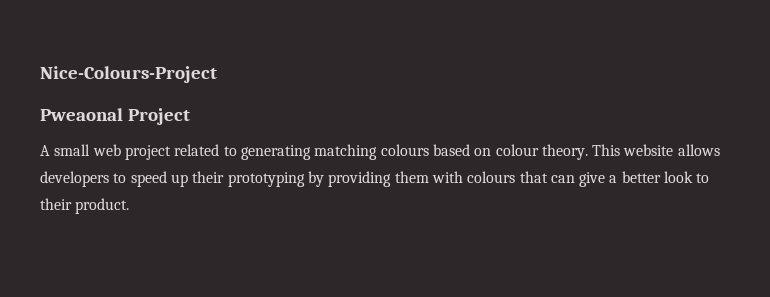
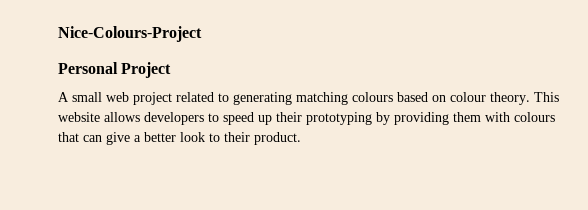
[40,108,123,121] Pweaonal -> [58,62,118,74] Personal

